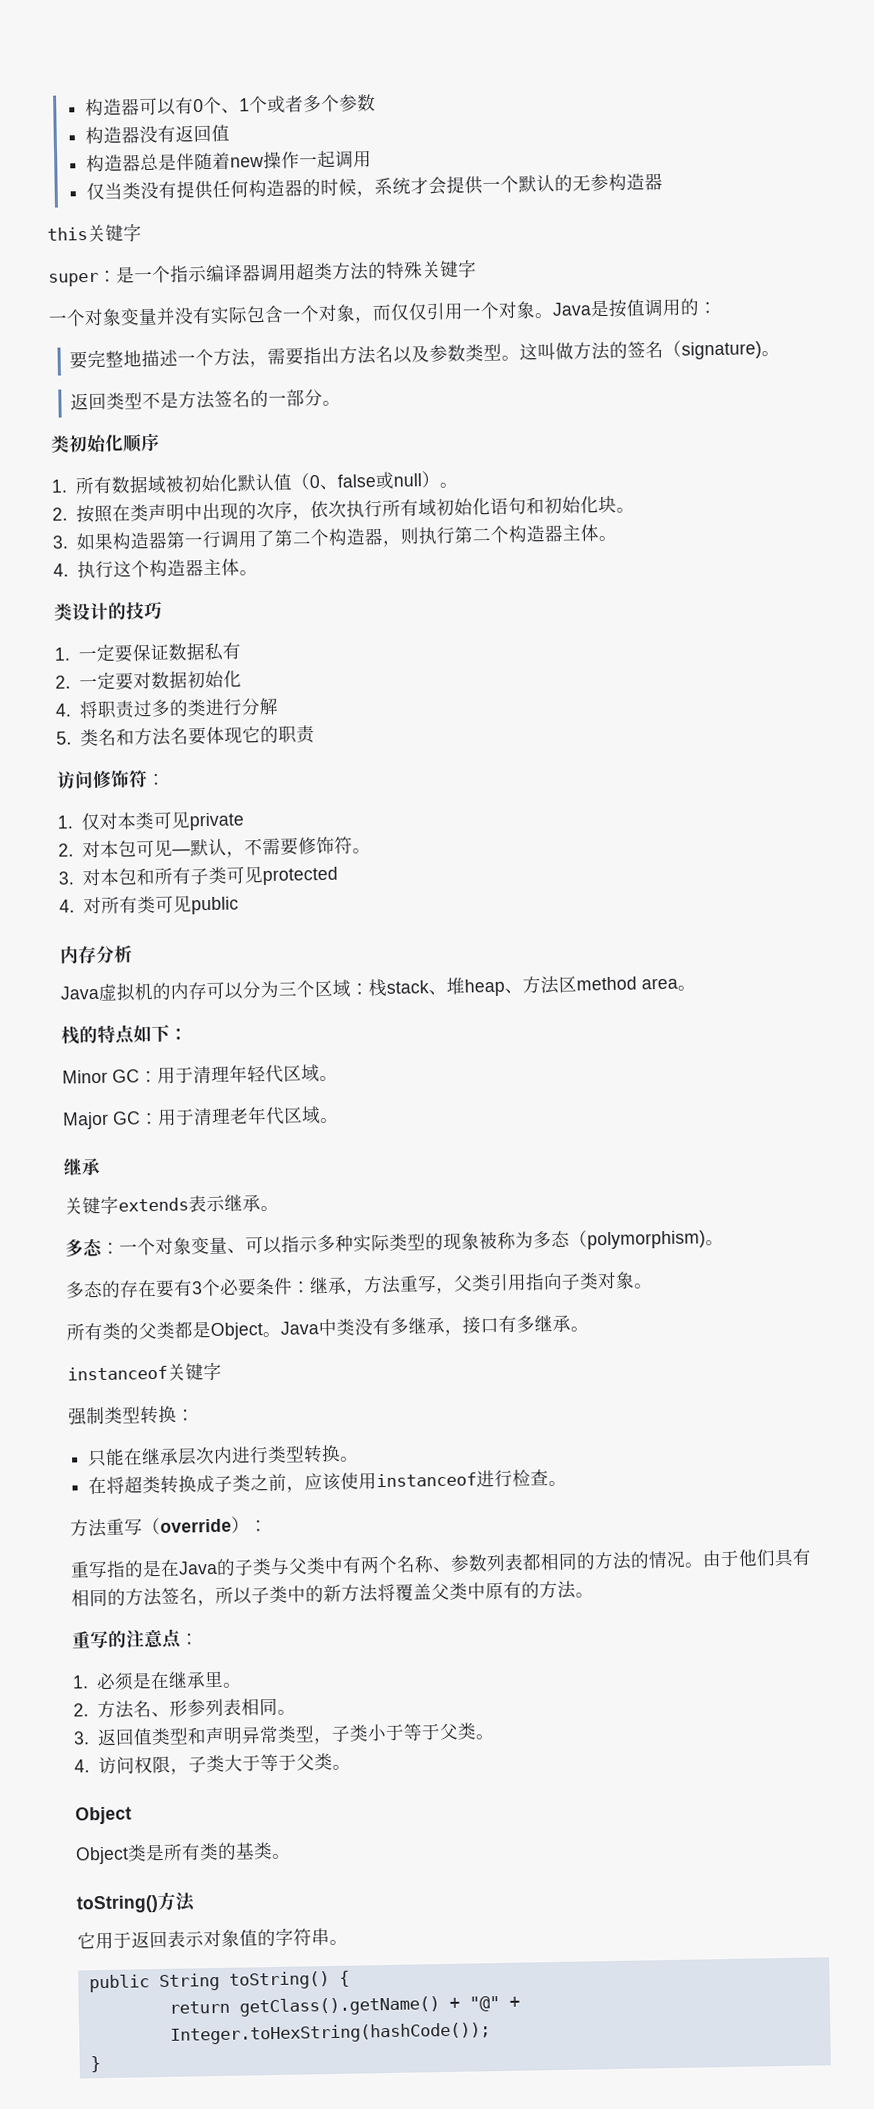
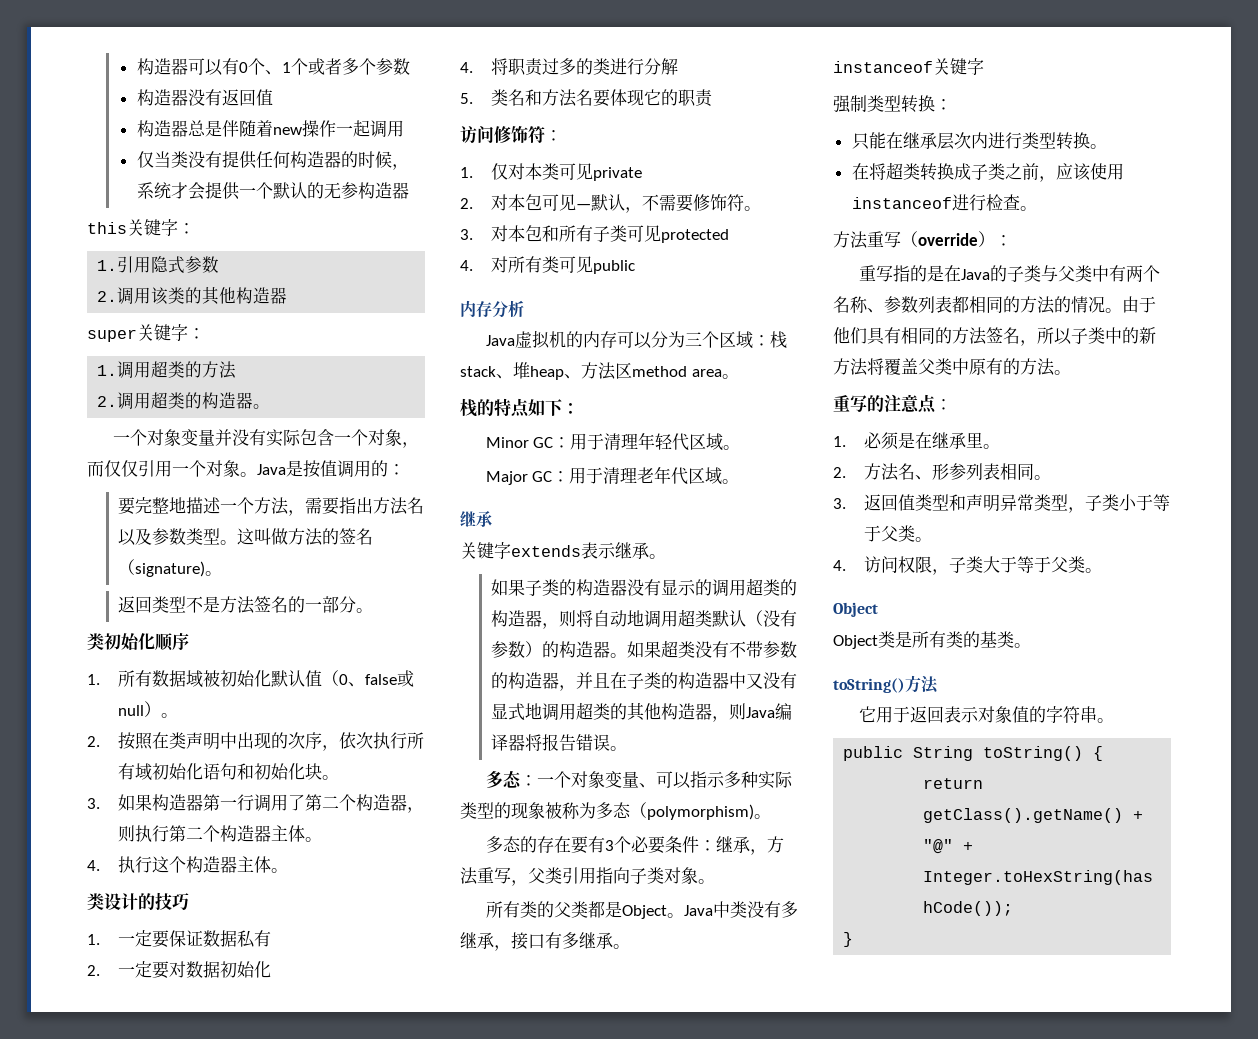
(142, 232) none -> [178,223,195,234] [97,256,220,274] [97,287,288,305] ： // 1.引用隐式参数 // 2.调用该类的其他构造器
[98,259,477,284] ：是一个指示编译器调用超类方法的特殊关键字 -> [137,324,205,341] [97,361,237,379] [97,392,271,410] 关键字： // 1.调用超类的方法 // 2.调用超类的构造器。
(279, 1208) none -> [490,578,797,597] [490,609,797,629] [490,640,797,658] [490,672,797,691] [490,702,792,722] [490,734,627,751] // 如果子类的构造器没有显示的调用超类的构造器，则将自动地调用超类默认（没有参数）的构造器。如果超类没有不带参数的构造器，并且在子类的构造器中又没有显式地调用超类的其他构造器，则Java编译器将报告错误。

